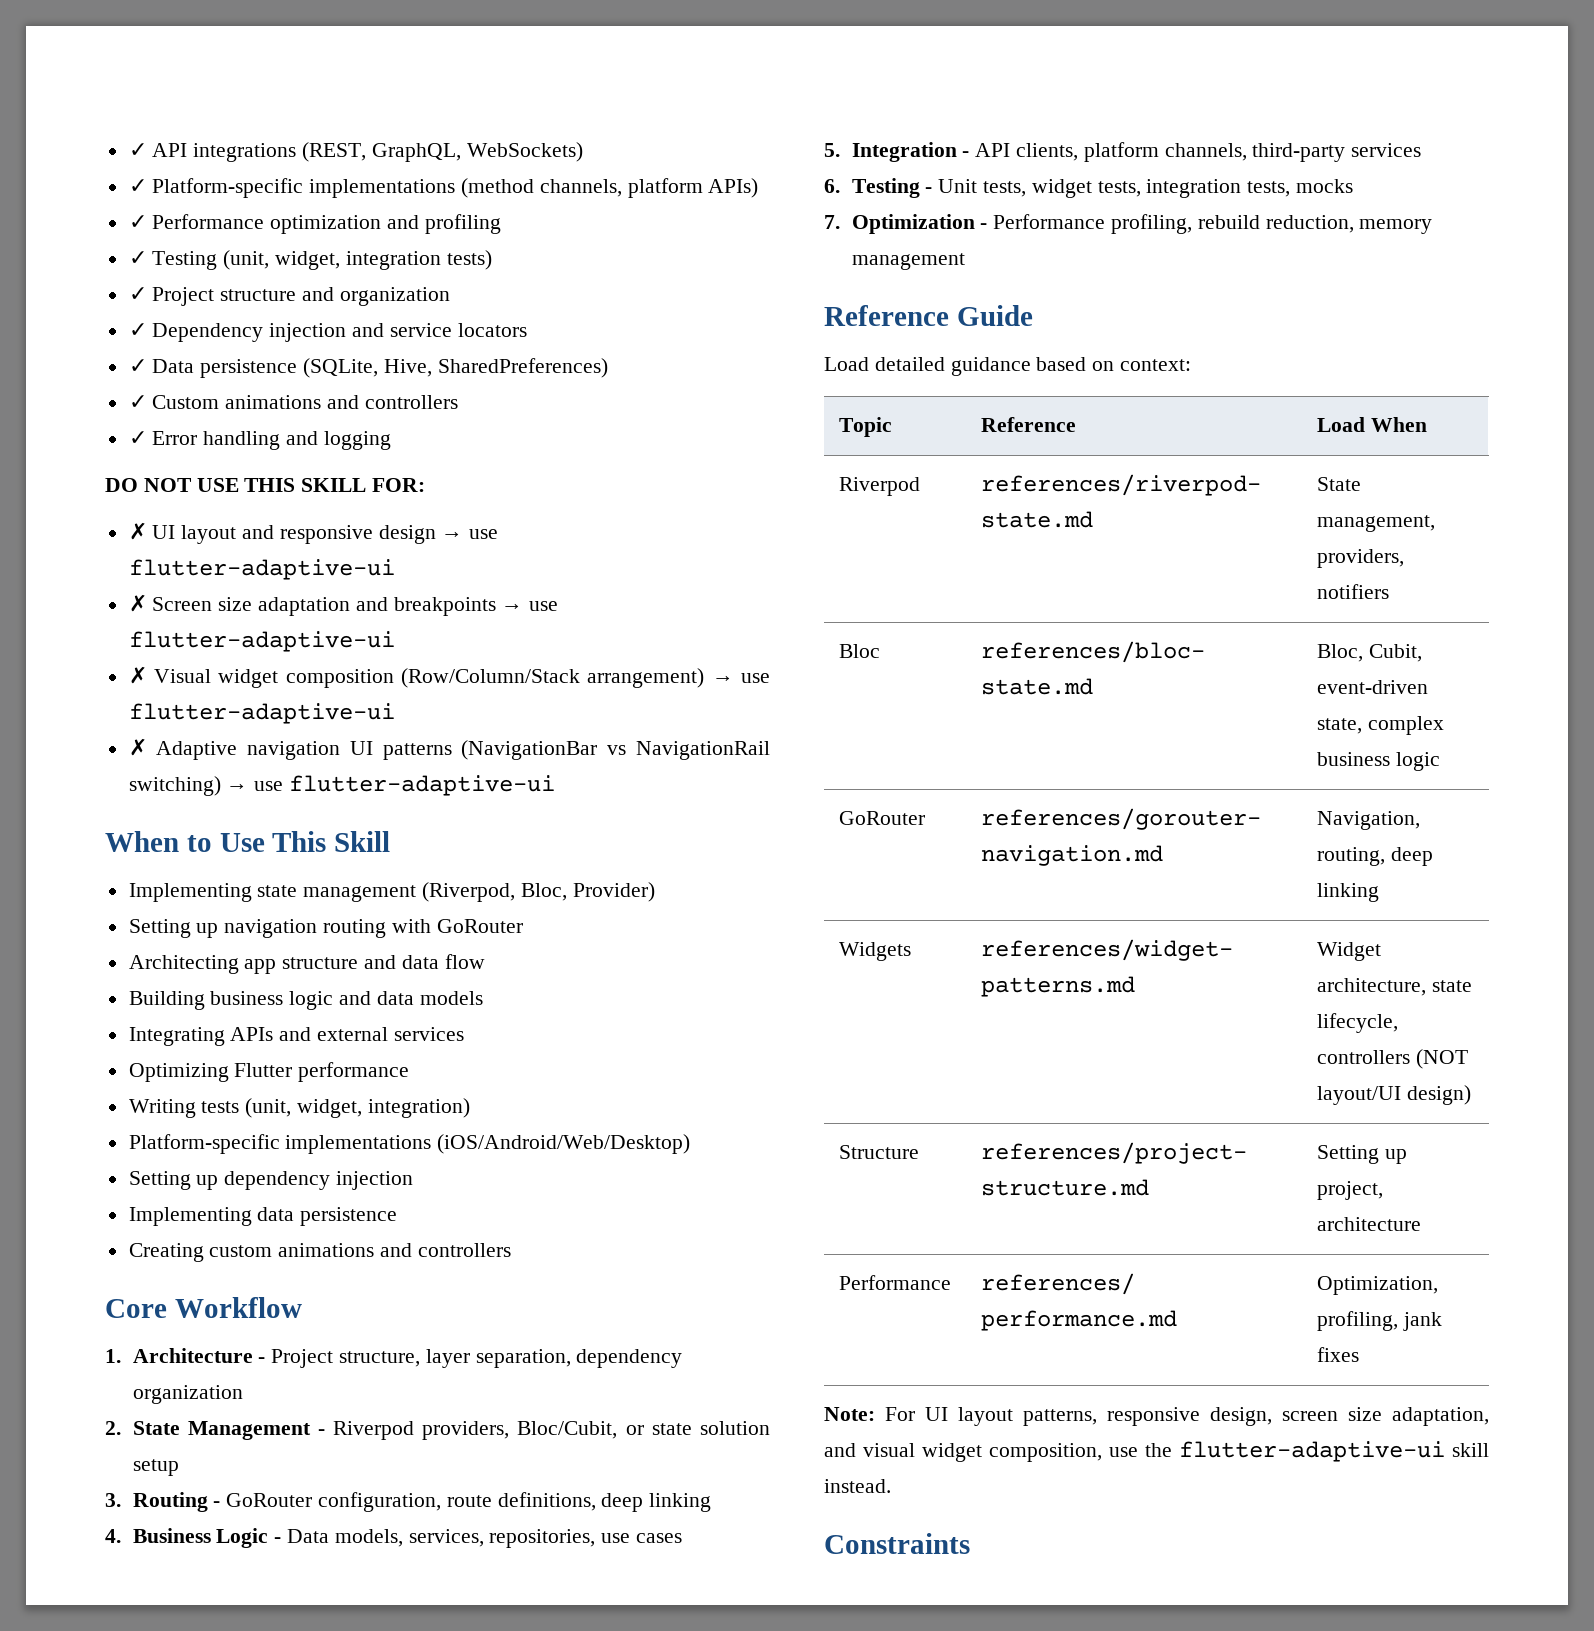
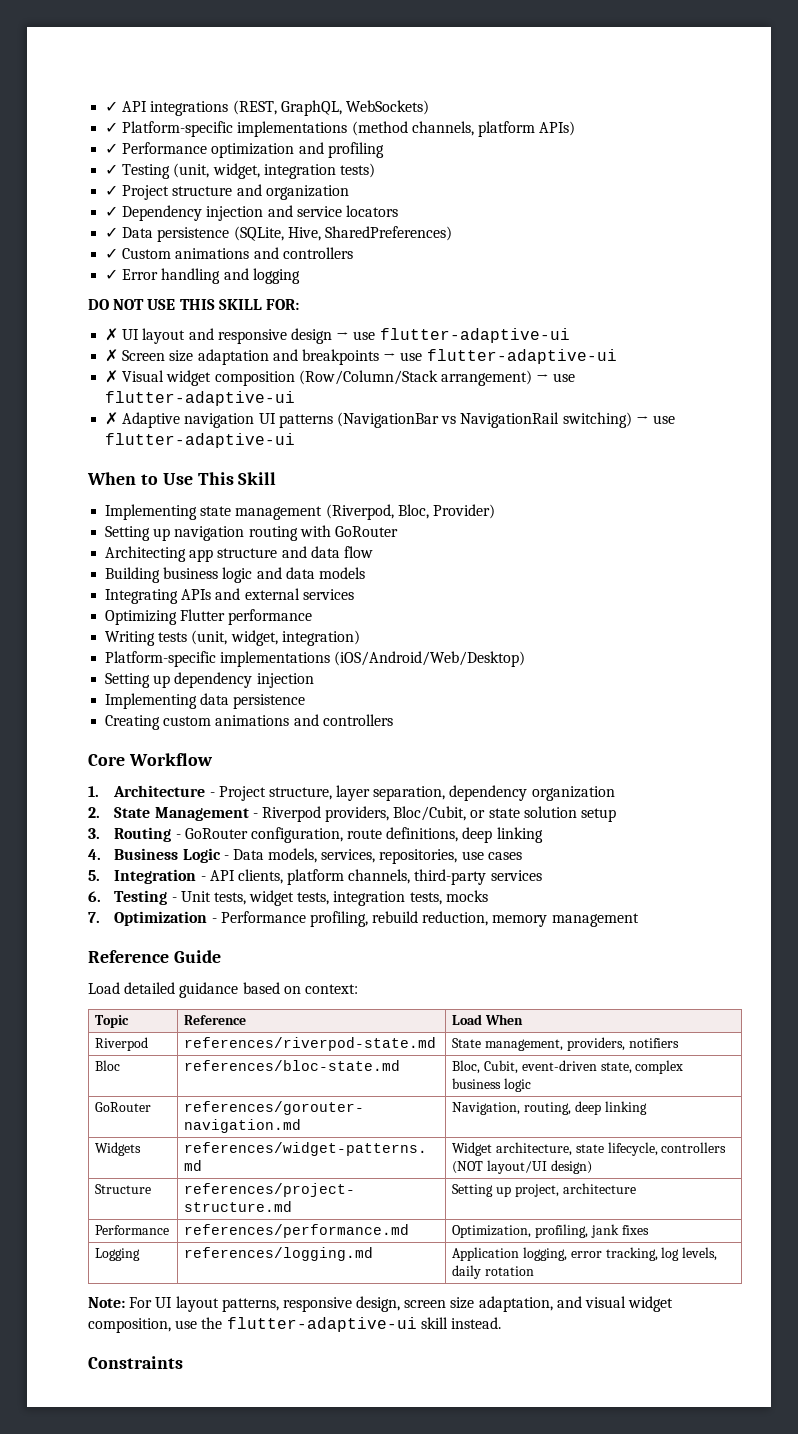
(1359, 1354) none -> [95,1248,141,1261] [184,1247,374,1261] [452,1247,718,1261] [452,1265,535,1279] // Logging | references/logging.md | Application logging, error tracking, log levels, daily rotation

